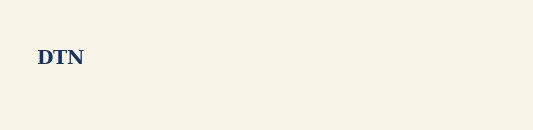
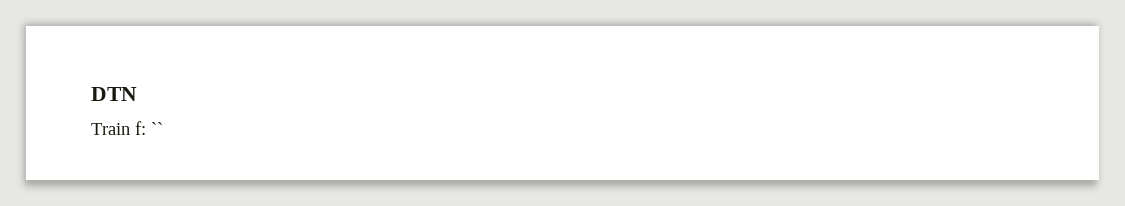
(84, 57) none -> [91,121,163,135] // Train f: ``

